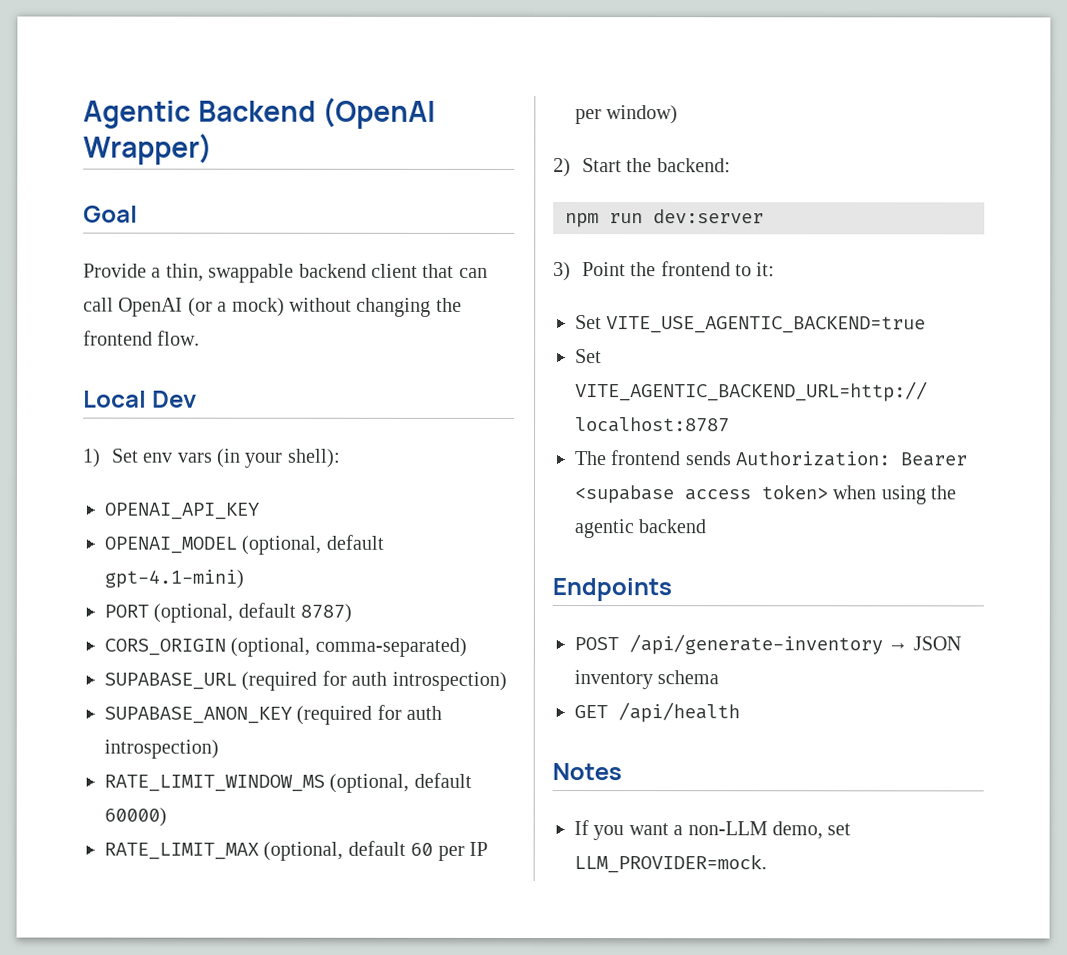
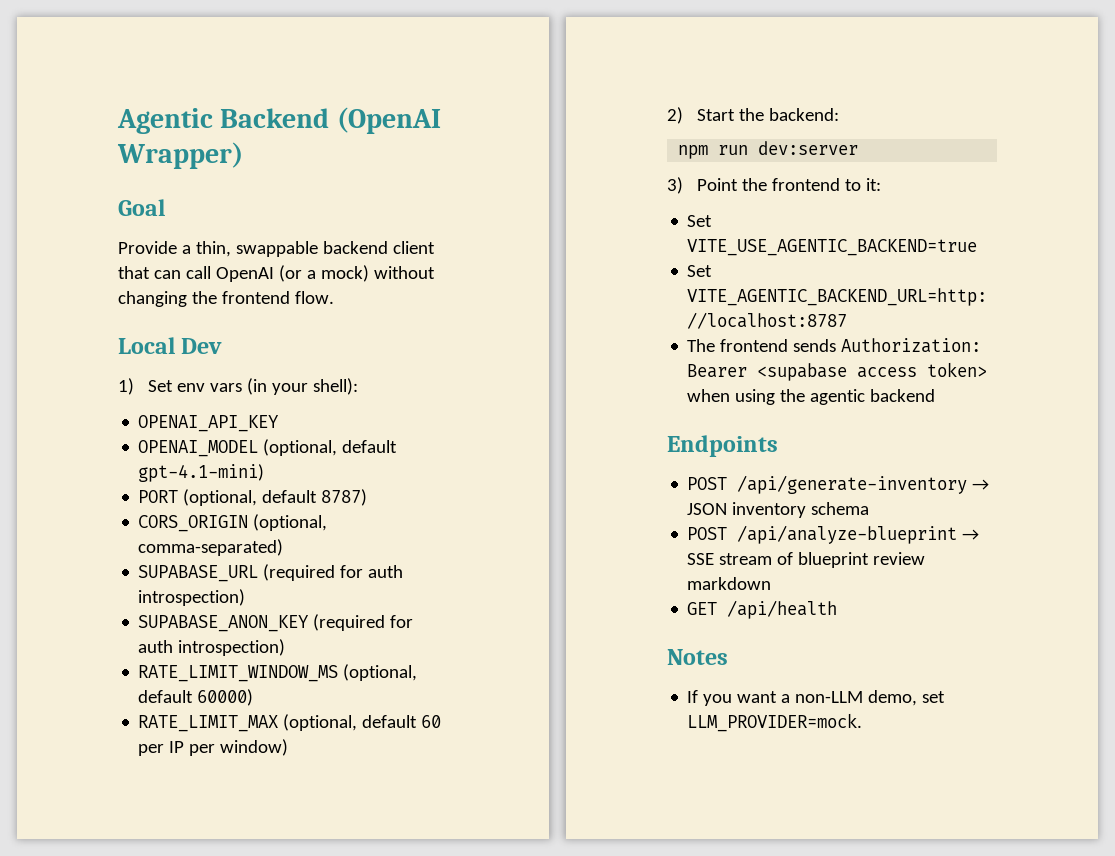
(720, 677) none -> [687,525,980,544] [687,552,926,568] [687,577,772,590] // POST /api/analyze-blueprint → SSE stream of blueprint review markdown

